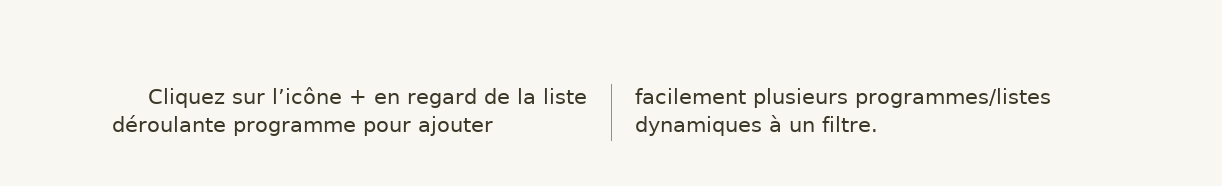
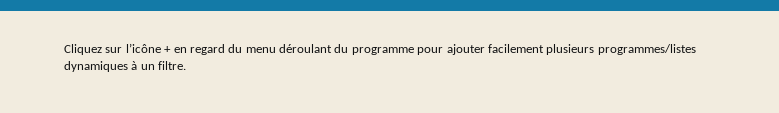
[483,88,587,104] [112,115,226,132] de la liste déroulante -> [228,44,349,53] du menu déroulant du

